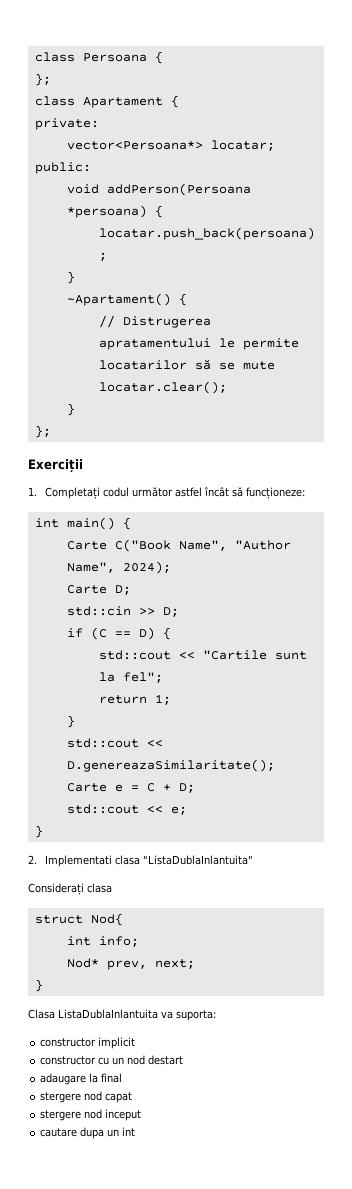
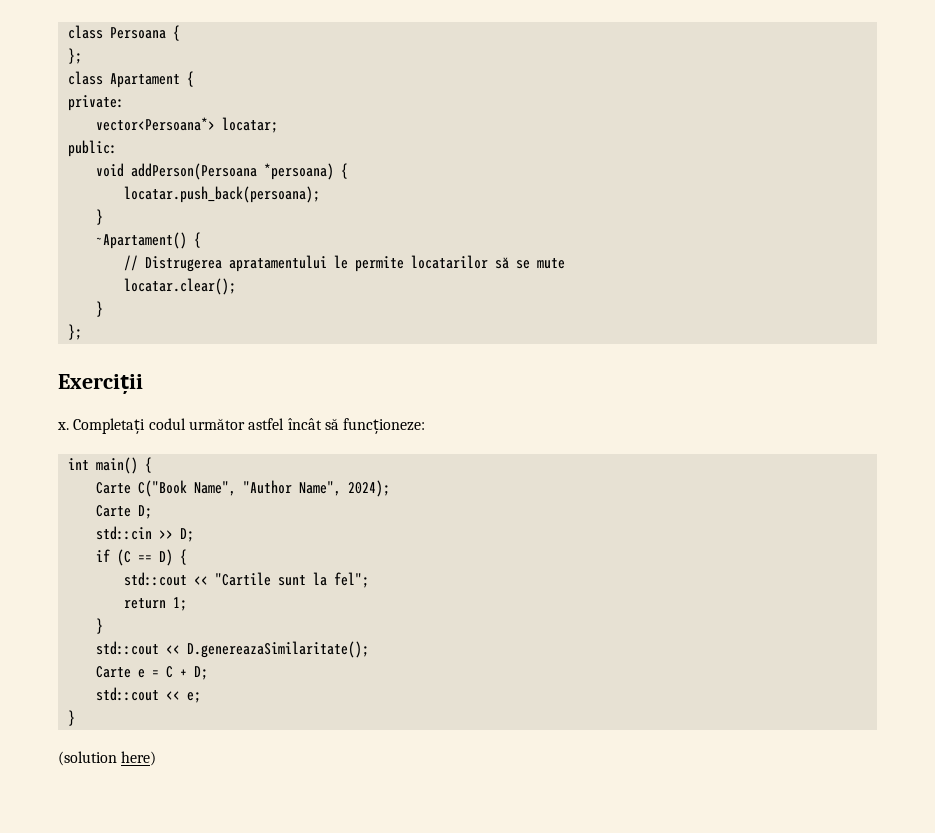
[28,487,37,496] 1. -> [57,422,69,430] x.
[28,855,253,867] [28,883,112,895] [34,913,123,926] [66,936,139,947] [66,958,195,970] [34,979,43,992] [28,1009,216,1021] [40,1037,136,1049] [40,1055,184,1065] [40,1073,123,1085] [40,1091,133,1103] [40,1109,142,1121] [40,1127,136,1139] 2. Implementati clasa "ListaDublaInlantuita" // Considerați clasa // struct Nod{ // int info; // Nod* prev, next; // } // Clasa ListaDublaInlantuita va suporta: // constructor implicit // constructor cu un nod destart // adaugare la final // stergere nod capat // stergere nod inceput // cautare dupa un int -> [58,751,157,766] (solution here)

